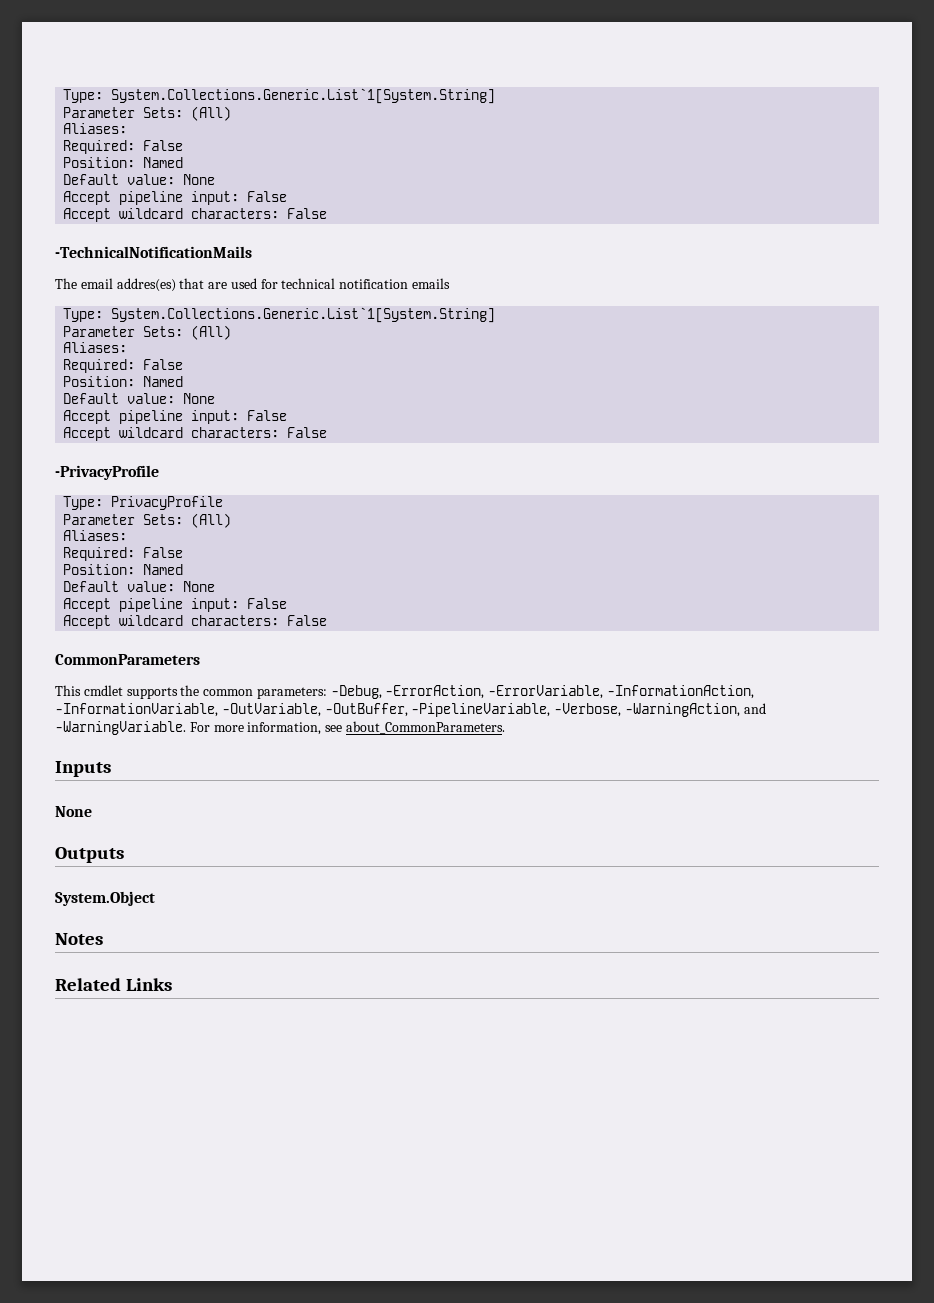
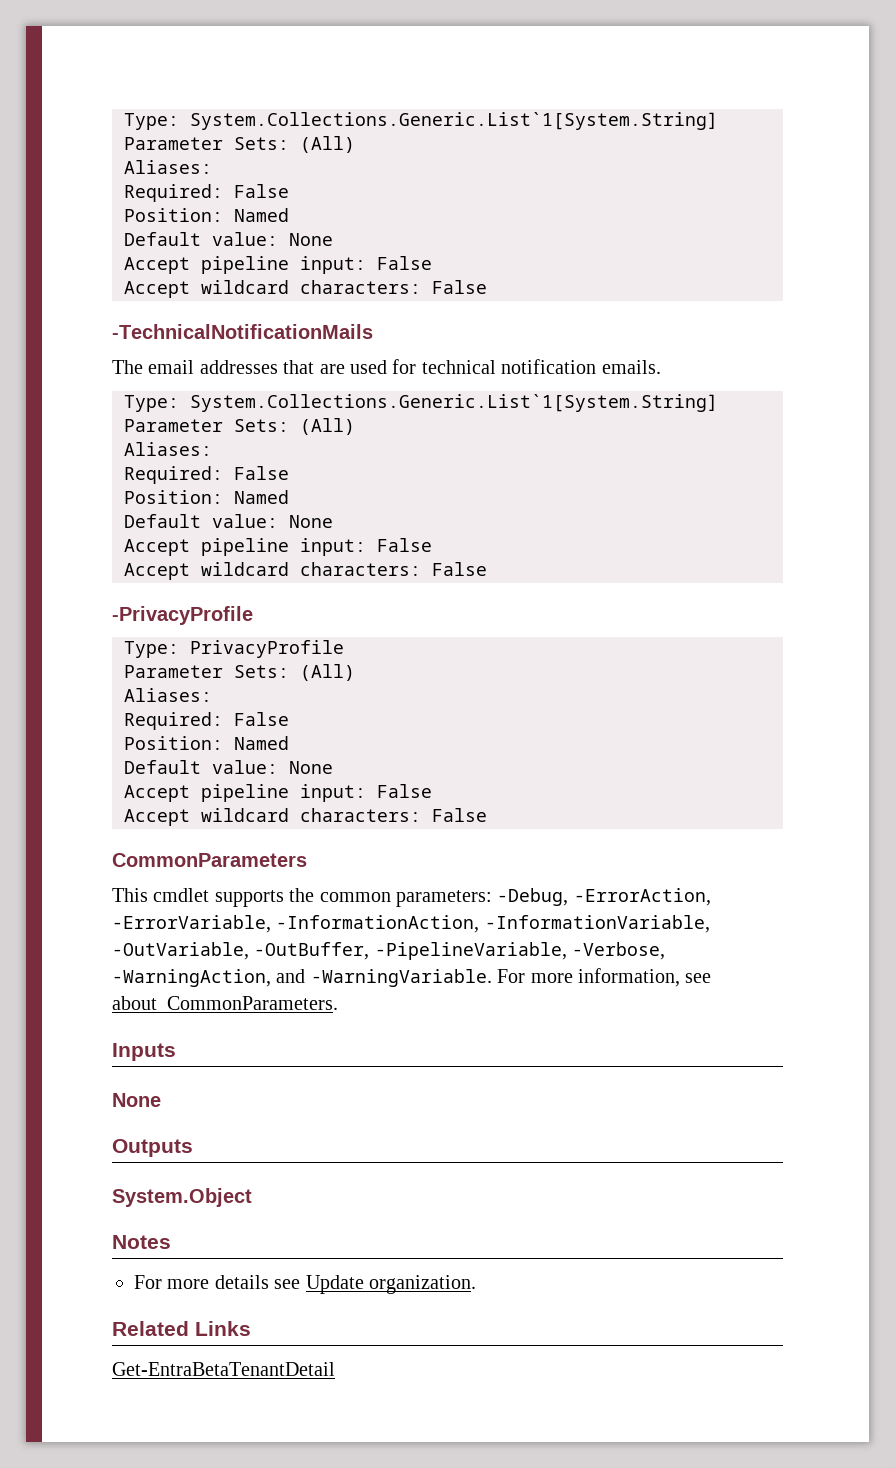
[116,278,176,292] addres(es) -> [199,360,278,374] addresses
[412,278,451,289] emails -> [601,360,661,374] emails.
(103, 939) none -> [134,1275,476,1294] // For more details see Update organization.
(173, 984) none -> [112,1362,335,1376] // Get-EntraBetaTenantDetail

